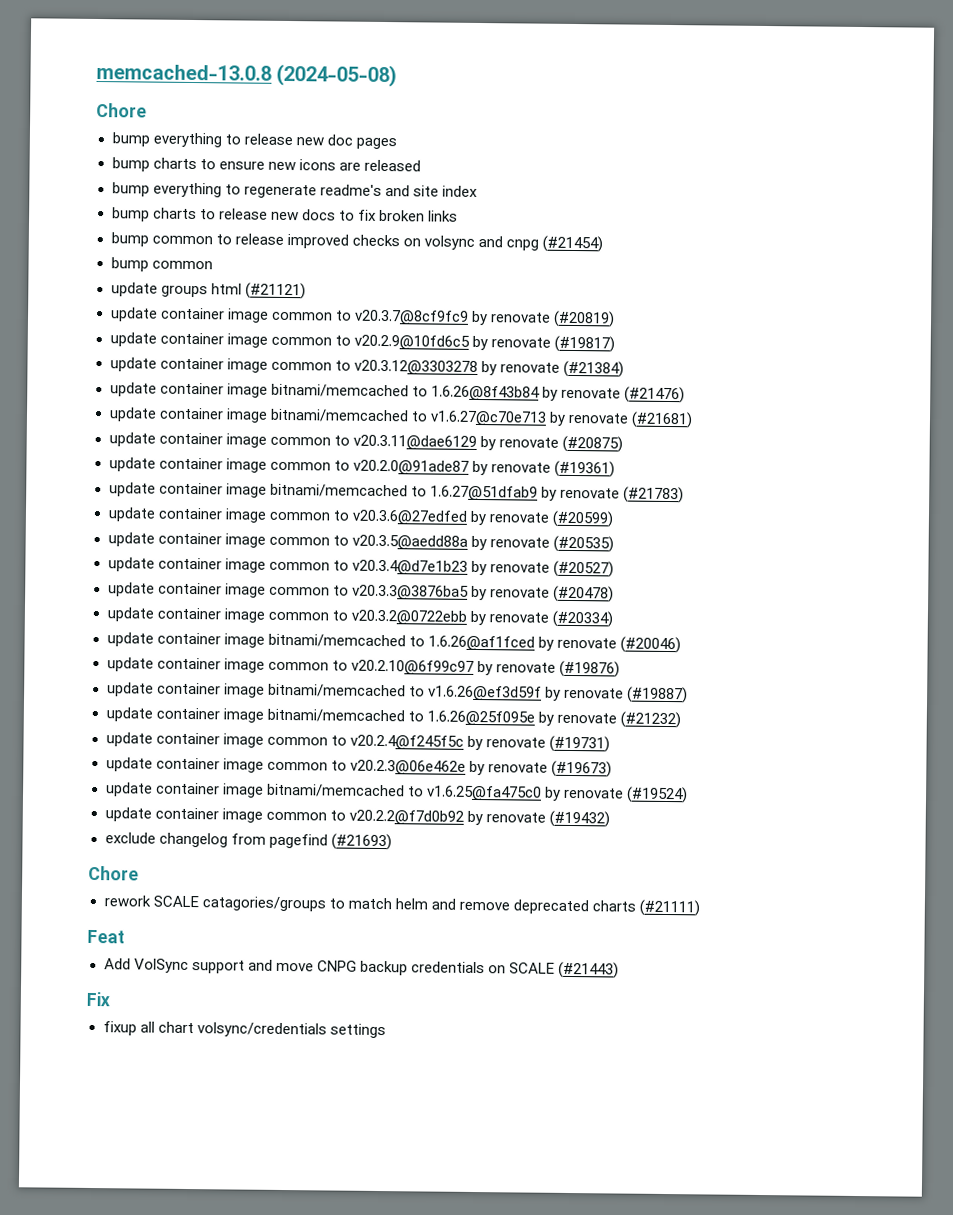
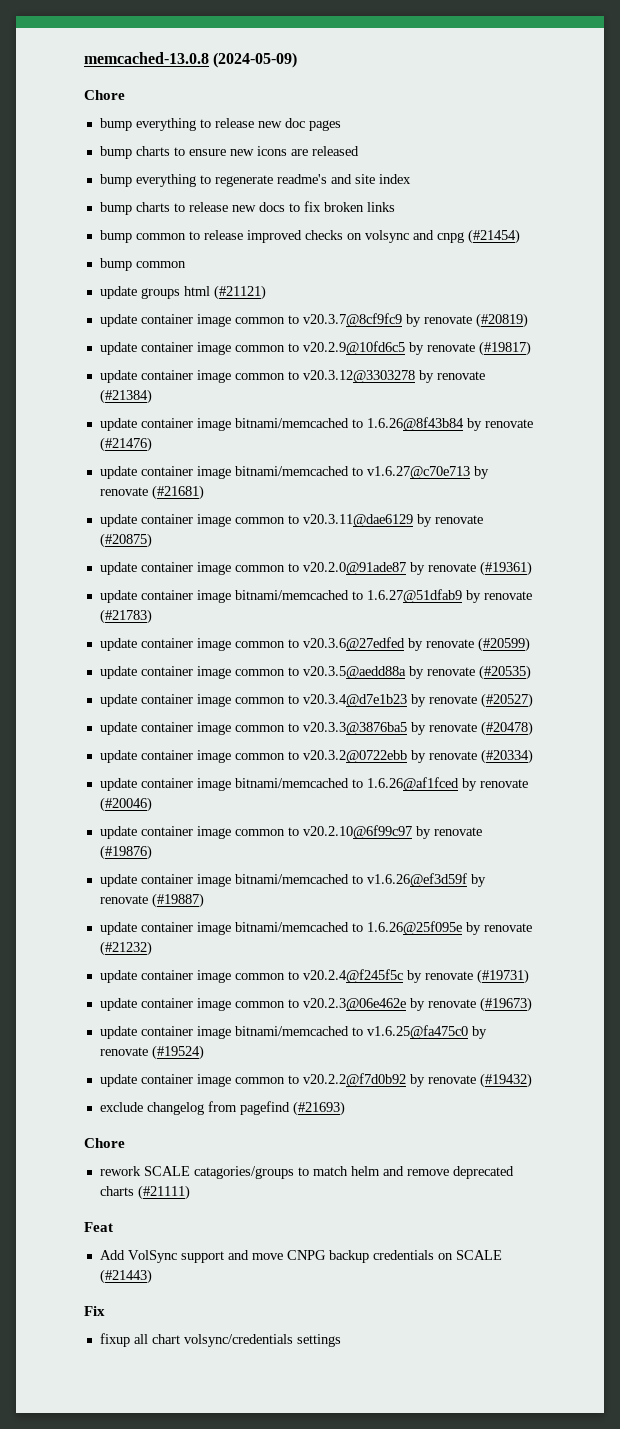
[276,63,398,88] (2024-05-08) -> [213,52,298,68] (2024-05-09)

